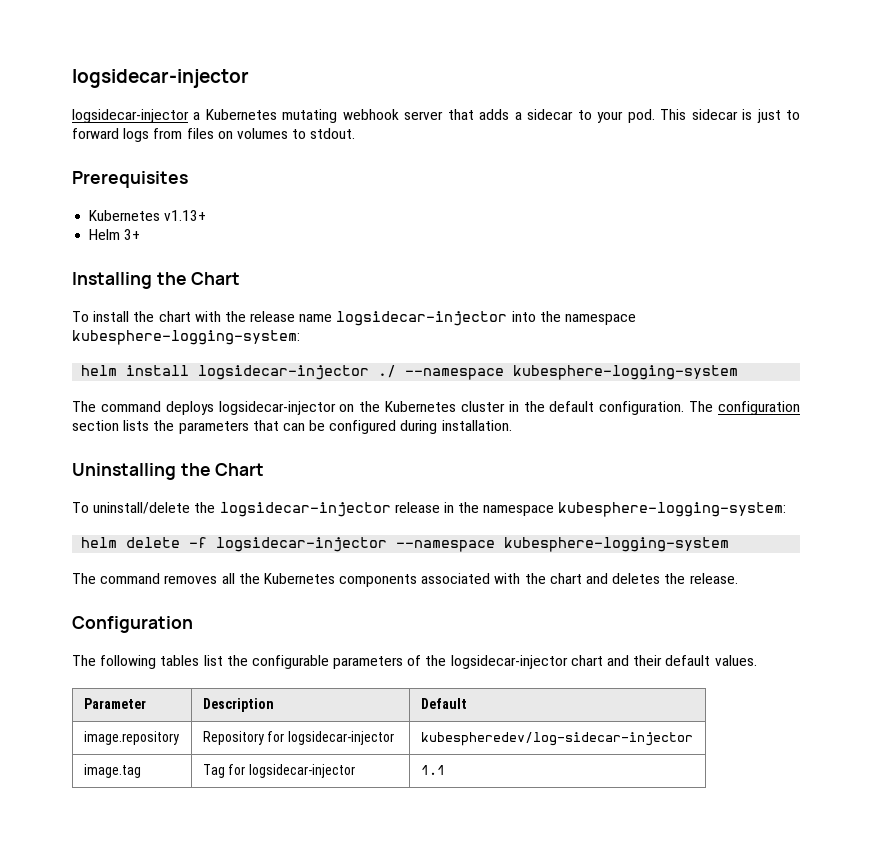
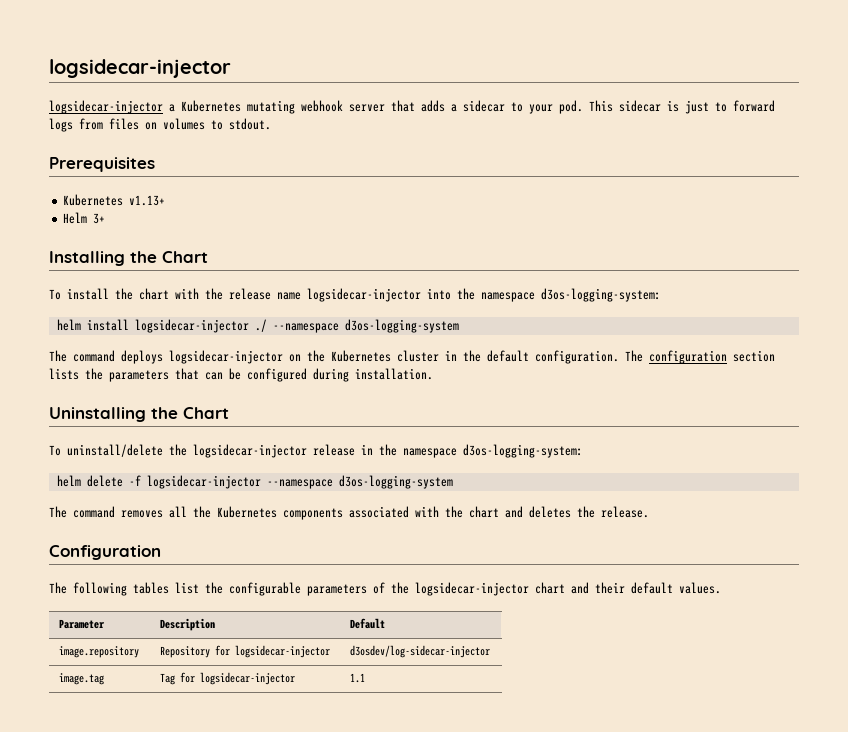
[72,330,300,345] kubesphere-logging-system: -> [541,288,661,302] d3os-logging-system:
[513,365,739,380] kubesphere-logging-system -> [344,319,459,333] d3os-logging-system
[558,502,787,517] kubesphere-logging-system: -> [463,444,583,458] d3os-logging-system:
[504,537,730,552] kubesphere-logging-system -> [338,475,453,489] d3os-logging-system
[420,732,693,746] kubespheredev/log-sidecar-injector -> [350,645,491,658] d3osdev/log-sidecar-injector

